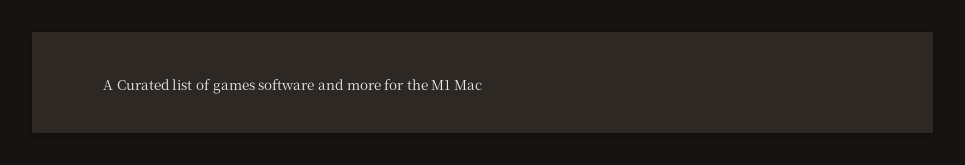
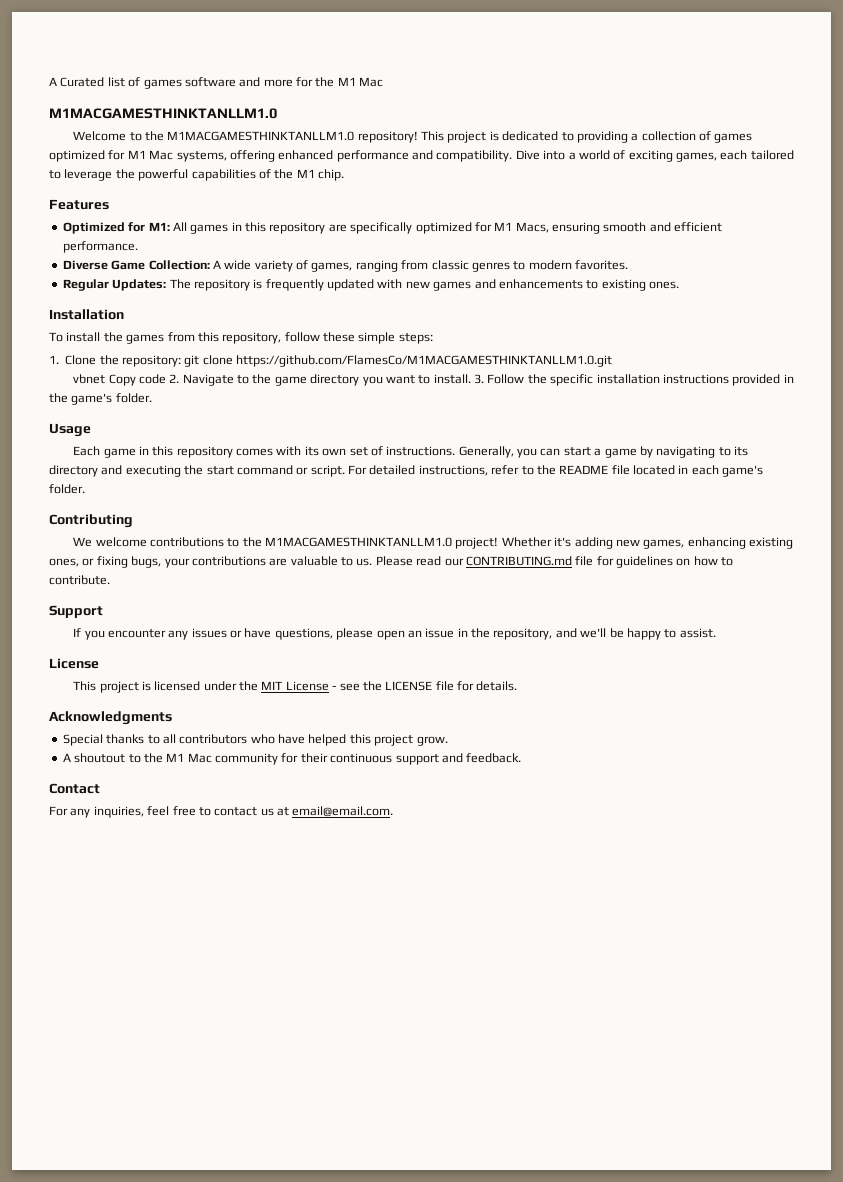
(483, 85) none -> [49,108,277,119] [73,131,753,143] [49,150,794,162] [49,169,344,181] [49,199,109,210] [62,222,723,234] [62,241,138,253] [62,260,628,272] [62,279,679,291] [49,309,124,320] [49,332,433,344] [49,355,613,367] [73,374,794,386] [49,393,152,405] [49,423,91,437] [73,446,749,458] [49,465,764,477] [49,484,85,494] [49,514,133,528] [73,537,794,549] [49,556,734,568] [49,575,110,585] [49,605,103,618] [73,628,716,640] [49,658,99,669] [73,681,518,693] [49,711,172,725] [62,734,448,746] [62,753,522,765] [49,783,100,794] [49,806,394,818] // M1MACGAMESTHINKTANLLM1.0 // Welcome to the M1MACGAMESTHINKTANLLM1.0 repository! This project is dedicated to providing a collection of games optimized for M1 Mac systems, offering enhanced performance and compatibility. Dive into a world of exciting games, each tailored to leverage the powerful capabilities of the M1 chip. // Features // Optimized for M1: All games in this repository are specifically optimized for M1 Macs, ensuring smooth and efficient performance. // Diverse Game Collection: A wide variety of games, ranging from classic genres to modern favorites. // Regular Updates: The repository is frequently updated with new games and enhancements to existing ones. // Installation // To install the games from this repository, follow these simple steps: // 1. Clone the repository: git clone https://github.com/FlamesCo/M1MACGAMESTHINKTANLLM1.0.git // vbnet Copy code 2. Navigate to the game directory you want to install. 3. Follow the specific installation instructions provided in the game's folder. // Usage // Each game in this repository comes with its own set of instructions. Generally, you can start a game by navigating to its directory and executing the start command or script. For detailed instructions, refer to the README file located in each game's folder. // Contributing // We welcome contributions to the M1MACGAMESTHINKTANLLM1.0 project! Whether it's adding new games, enhancing existing ones, or fixing bugs, your contributions are valuable to us. Please read our CONTRIBUTING.md file for guidelines on how to contribute. // Support // If you encounter any issues or have questions, please open an issue in the repository, and we'll be happy to assist. // License // This project is licensed under the MIT License - see the LICENSE file for details. // Acknowledgments // Special thanks to all contributors who have helped this project grow. // A shoutout to the M1 Mac community for their continuous support and feedback. // Contact // For any inquiries, feel free to contact us at email@email.com.

